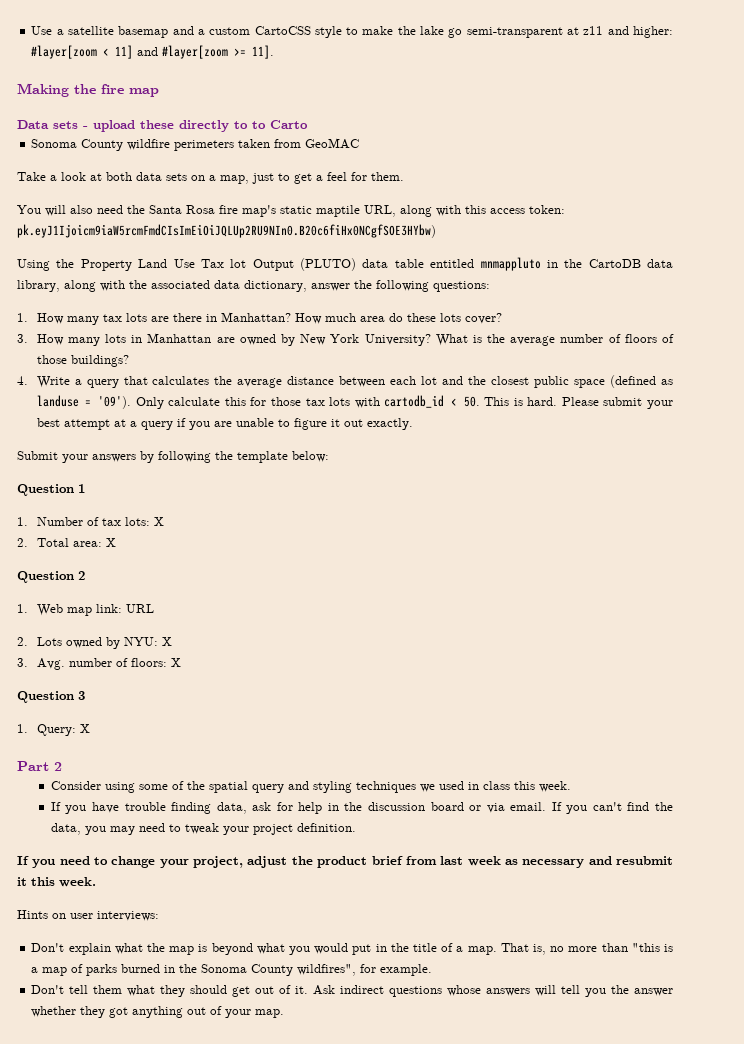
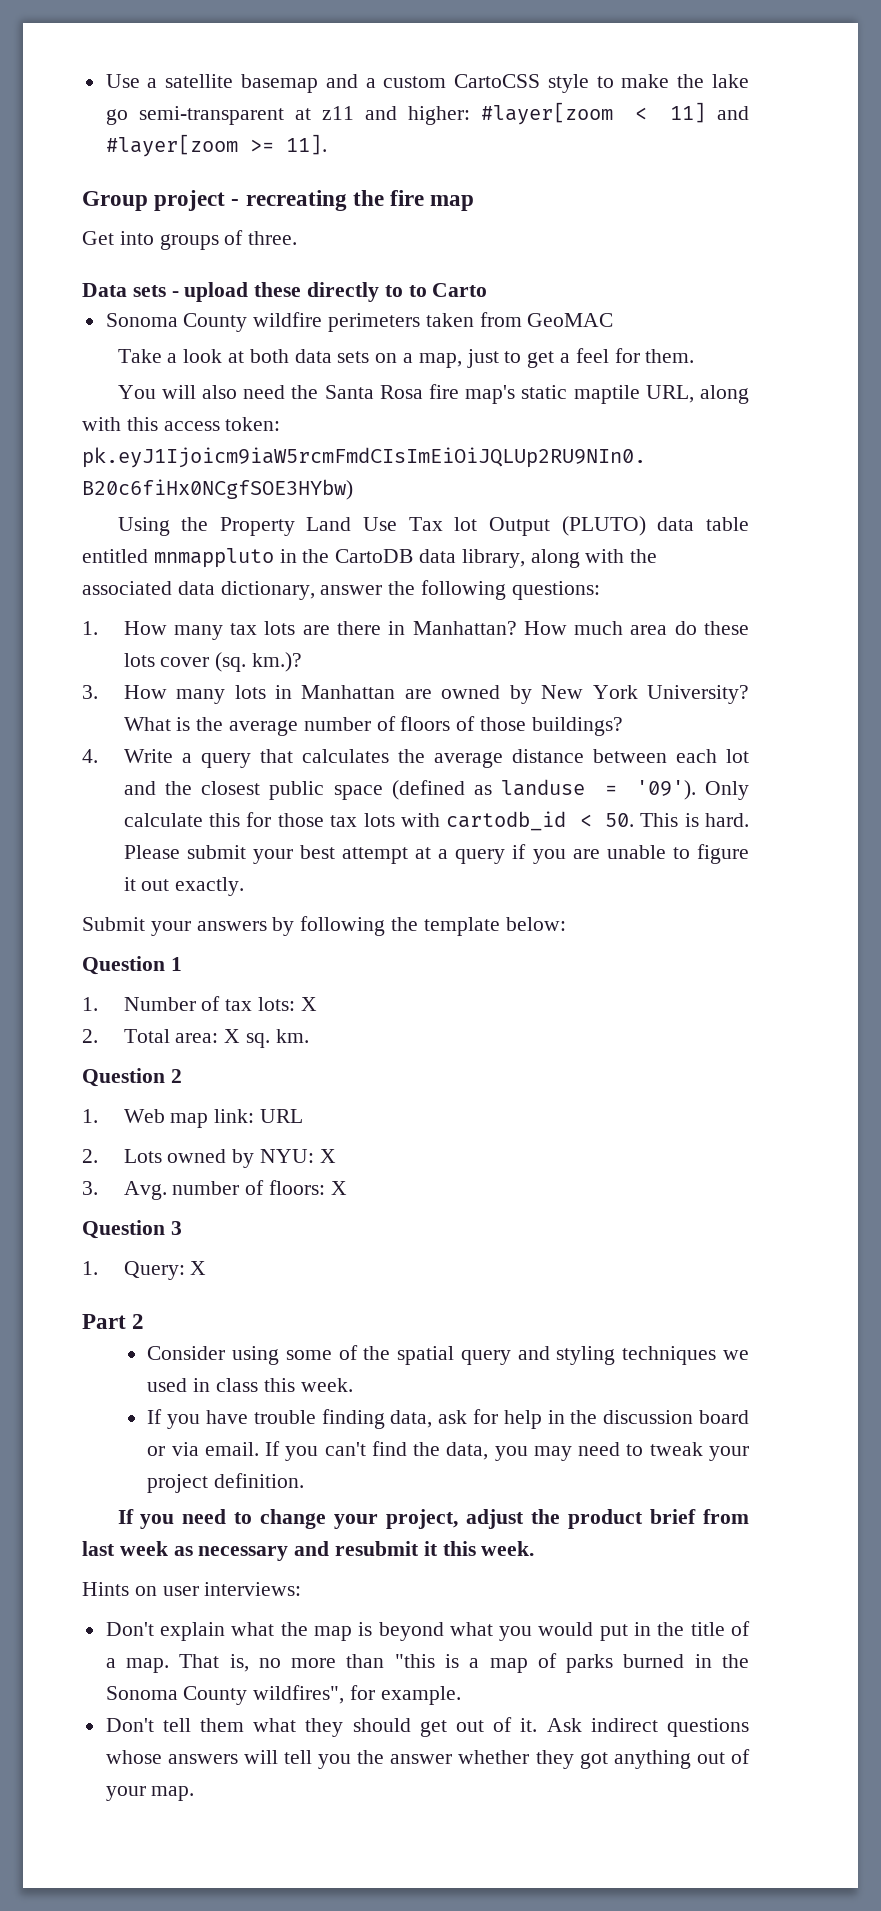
[17,83,69,97] Making -> [82,190,347,211] Group project - recreating
(159, 92) none -> [82,230,298,250] // Get into groups of three.
[464,313,502,324] cover? -> [160,652,303,672] cover (sq. km.)?
(116, 542) none -> [246,1029,309,1048] sq. km.

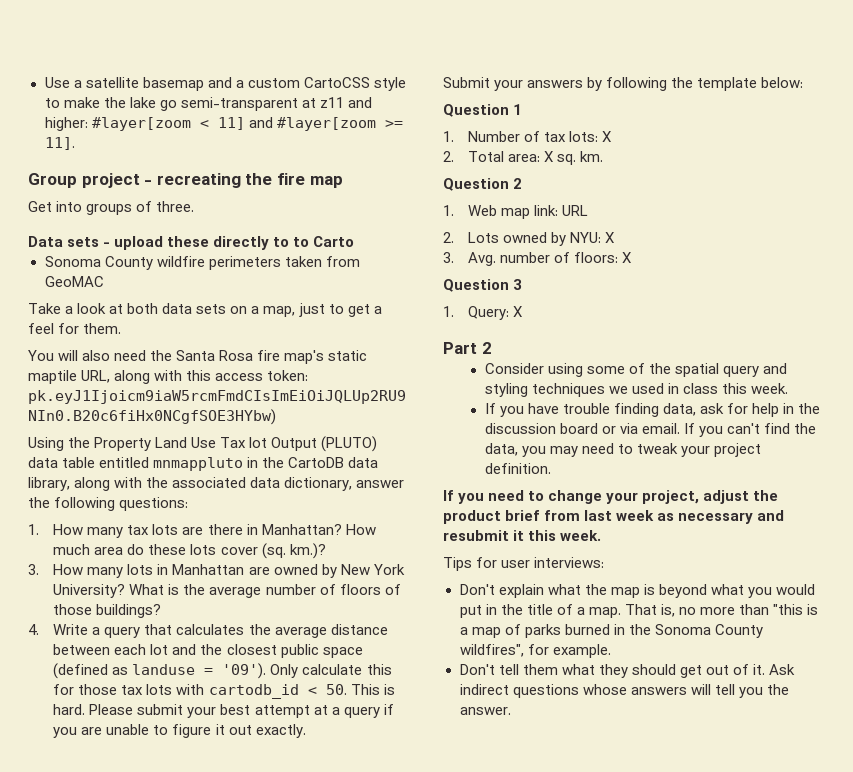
[82,1582,157,1596] Hints on -> [443,557,498,571] Tips for
[390,1749,750,1769] [105,1786,195,1801] answer whether they got anything out of your map. -> [459,707,511,715] answer.

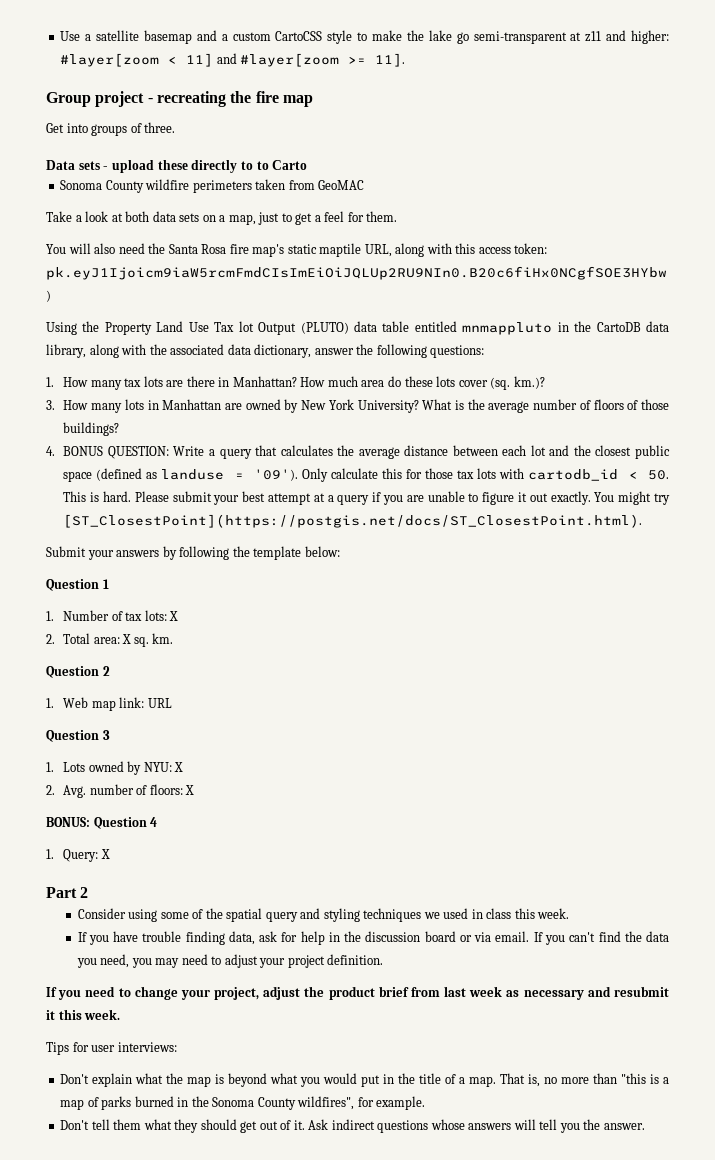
(39, 629) none -> [63,446,169,459] BONUS QUESTION:
(306, 731) none -> [594,491,670,505] [63,514,643,528] You might try [ST_ClosestPoint](https://postgis.net/docs/ST_ClosestPoint.html).
[443,232,454,243] 2. -> [46,730,110,742] [46,762,54,772] Question 3 // 1.
[443,252,454,263] 3. -> [46,785,55,795] 2.
[443,279,523,292] Question 3 -> [46,817,158,829] BONUS: Question 4
[484,443,518,456] data, -> [645,931,669,942] [76,954,130,968] data you need,
[637,443,679,454] tweak -> [224,954,258,968] adjust

